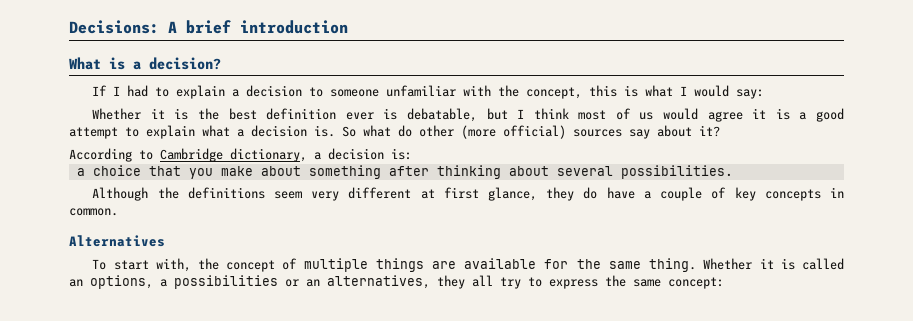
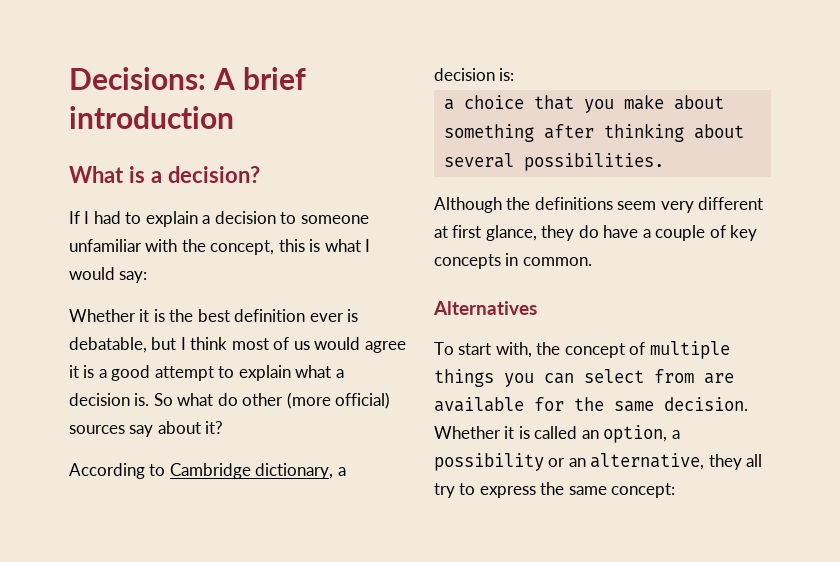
(424, 265) none -> [504,369,694,387] you can select from
[649,258,697,272] thing. -> [664,397,748,411] decision.
[90,275,278,289] options, a possibilities -> [603,425,680,443] [434,453,544,471] option, a possibility
[327,275,430,289] alternatives, -> [590,453,705,470] alternative,

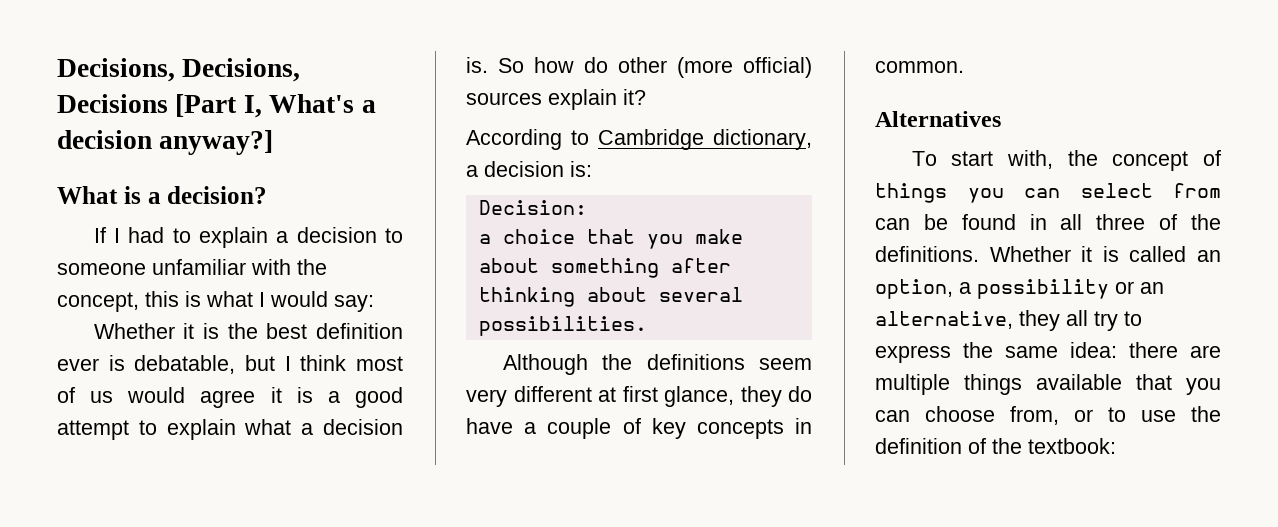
[69,67,307,90] [69,106,234,129] Decisions: A brief introduction -> [57,58,301,82] [57,94,376,118] [57,130,274,155] Decisions, Decisions, Decisions [Part I, What's a decision anyway?]
[177,393,214,406] what -> [534,57,574,73] how
[129,421,201,437] say about -> [548,89,617,110] explain
(515, 74) none -> [478,200,587,215] // Decision:
[649,341,730,359] multiple -> (1221, 158) none
[704,373,734,384] [434,397,748,412] are available for the same decision. -> [875,214,1221,230] [875,246,979,262] can be found in all three of the definitions.
[611,483,676,498] concept: -> [1070,342,1221,358] [875,374,1221,395] [875,406,1221,425] [875,438,1116,454] idea: there are multiple things available that you can choose from, or to use the definition of the textbook:

